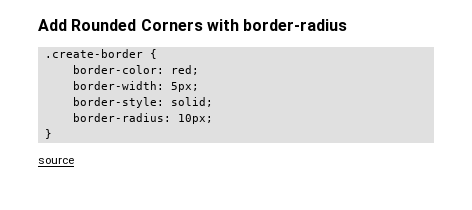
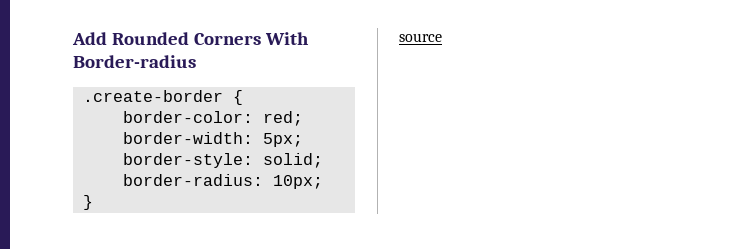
[206,19,348,31] with border-radius -> [264,32,309,45] [73,55,196,68] With Border-radius

